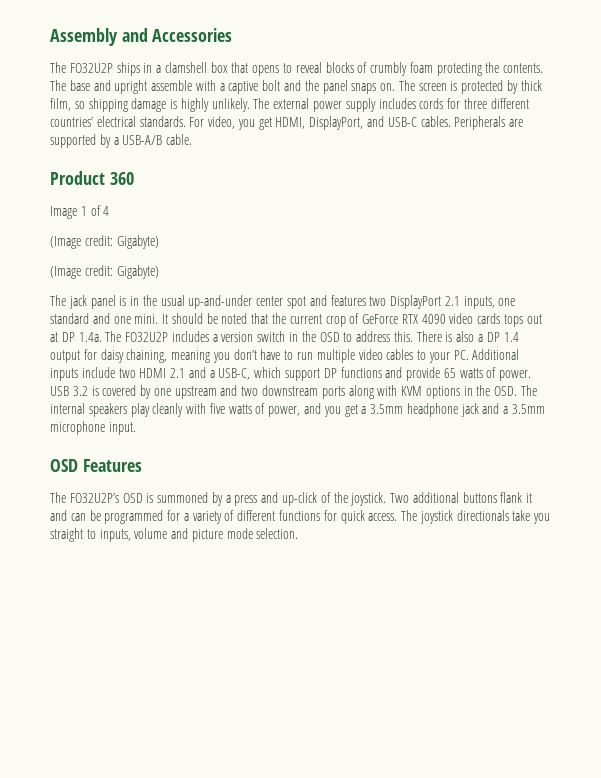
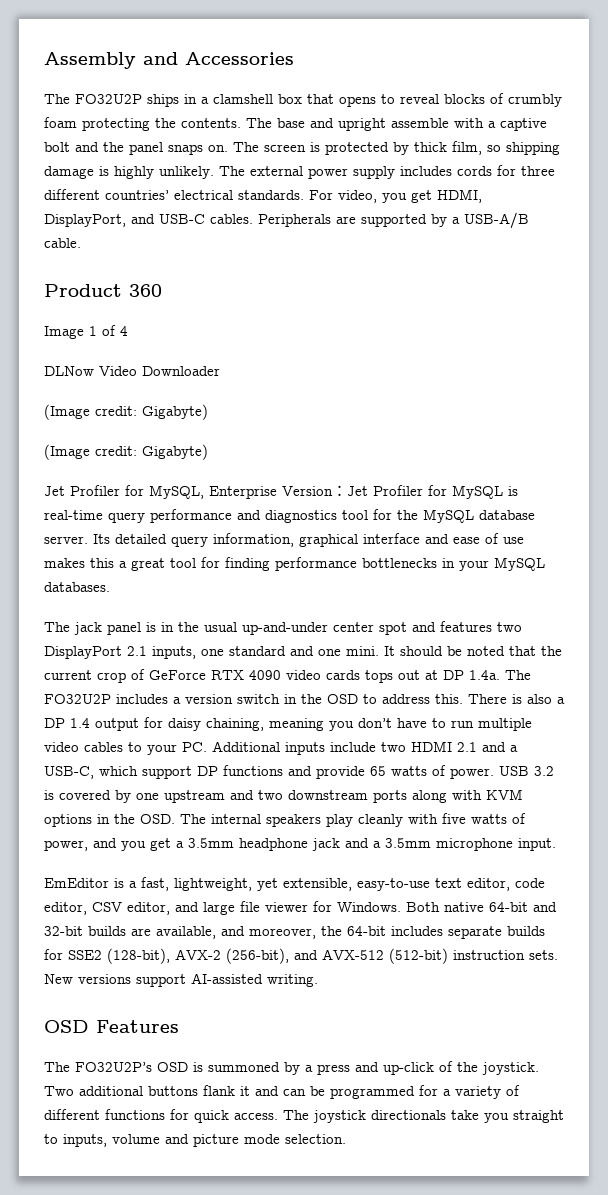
(110, 211) none -> [44,366,220,376] // DLNow Video Downloader
(159, 272) none -> [44,485,518,499] [44,509,535,523] [44,533,524,547] [44,557,545,571] [44,582,110,592] // Jet Profiler for MySQL, Enterprise Version：Jet Profiler for MySQL is real-time query performance and diagnostics tool for the MySQL database server. Its detailed query information, graphical interface and ease of use makes this a great tool for finding performance bottlenecks in your MySQL databases.
(136, 428) none -> [44,877,545,891] [44,901,557,915] [44,926,545,939] [44,948,558,964] [44,973,318,987] // EmEditor is a fast, lightweight, yet extensible, easy-to-use text editor, code editor, CSV editor, and large file viewer for Windows. Both native 64-bit and 32-bit builds are available, and moreover, the 64-bit includes separate builds for SSE2 (128-bit), AVX-2 (256-bit), and AVX-512 (512-bit) instruction sets. New versions support AI-assisted writing.

